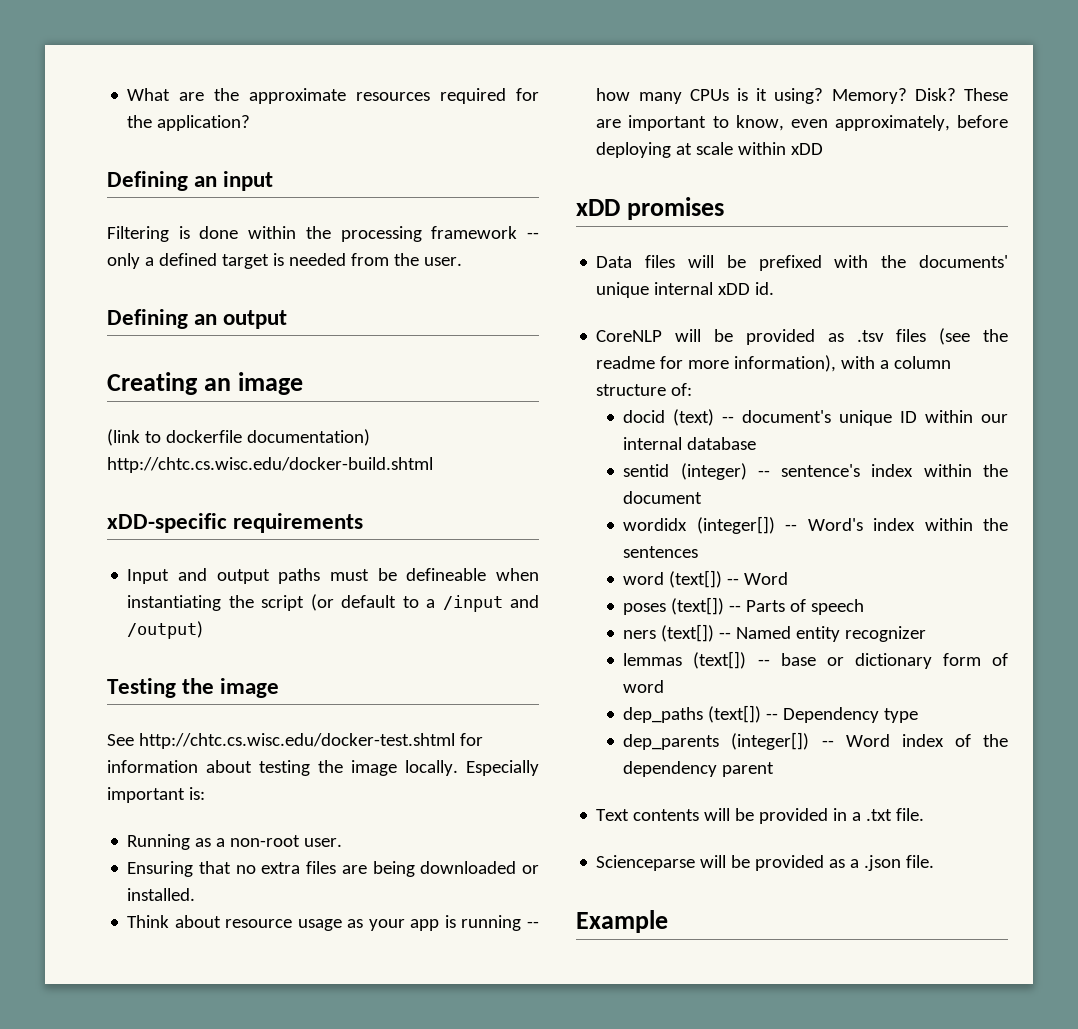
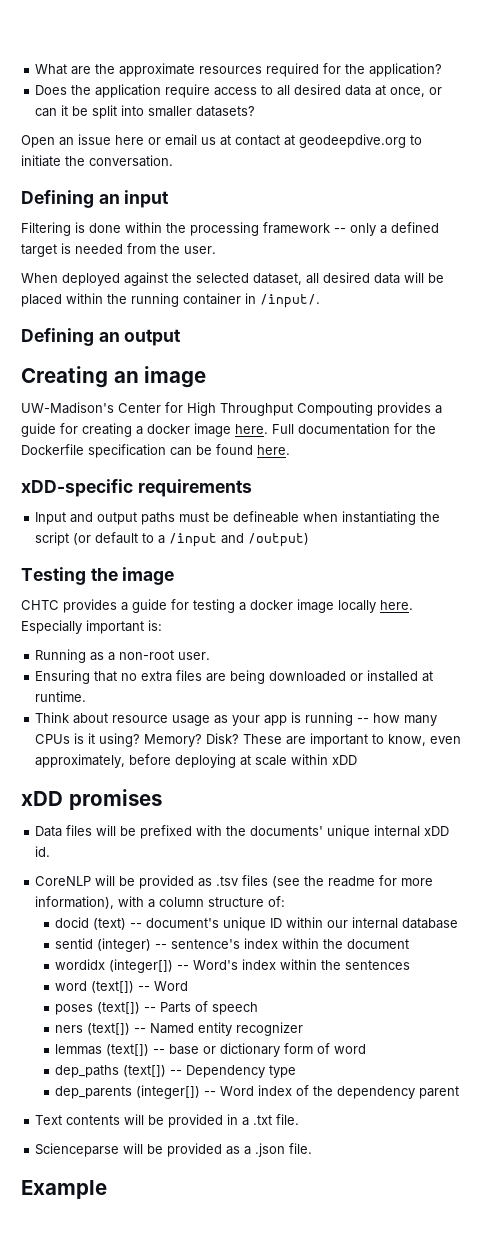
(251, 123) none -> [35,84,443,98] [35,105,256,119] [21,134,422,148] [21,155,173,167] // Does the application require access to all desired data at once, or can it be split into smaller datasets? // Open an issue here or email us at contact at geodeepdive.org to initiate the conversation.
(462, 261) none -> [21,272,444,286] [21,293,320,308] // When deployed against the selected dataset, all desired data will be placed within the running container in /input/.
[107,429,370,446] [107,457,433,473] (link to dockerfile documentation) http://chtc.cs.wisc.edu/docker-build.shtml -> [21,402,442,416] [21,423,436,437] [21,444,290,458] UW-Madison's Center for High Throughput Compouting provides a guide for creating a docker image here. Full documentation for the Dockerfile specification can be found here.
[107,733,483,749] [107,760,458,776] See http://chtc.cs.wisc.edu/docker-test.shtml for information about testing the image locally. -> [21,599,413,613] CHTC provides a guide for testing a docker image locally here.
[127,888,196,901] installed. -> [367,670,434,682] [35,691,87,702] installed at runtime.

